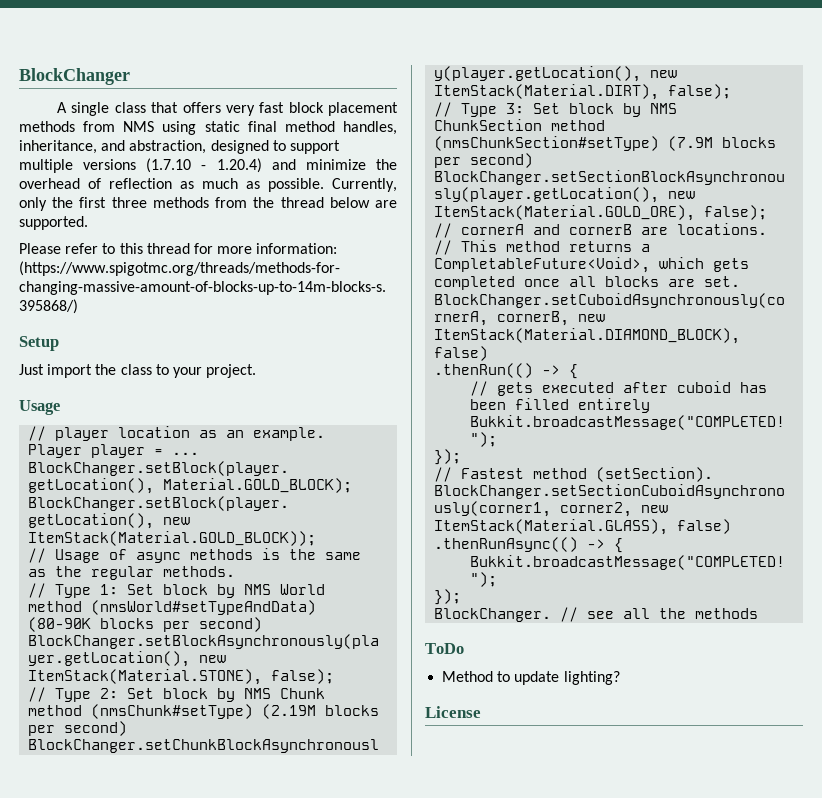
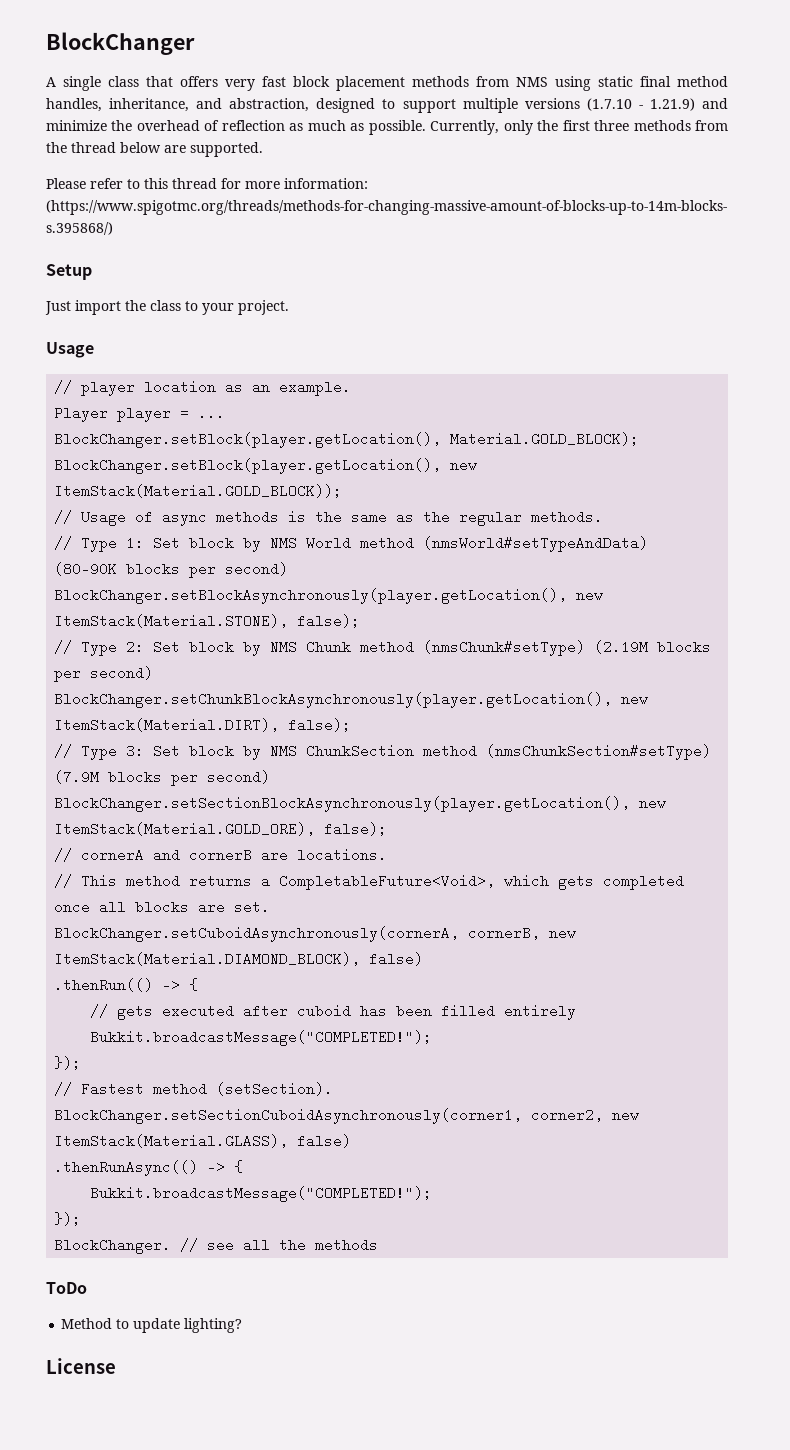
[216,158,262,173] 1.20.4) -> [649,98,695,111] 1.21.9)

